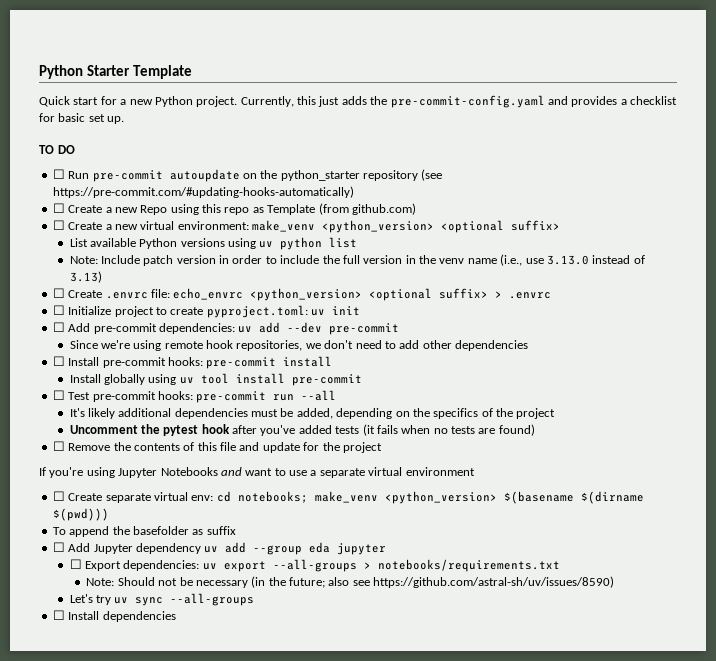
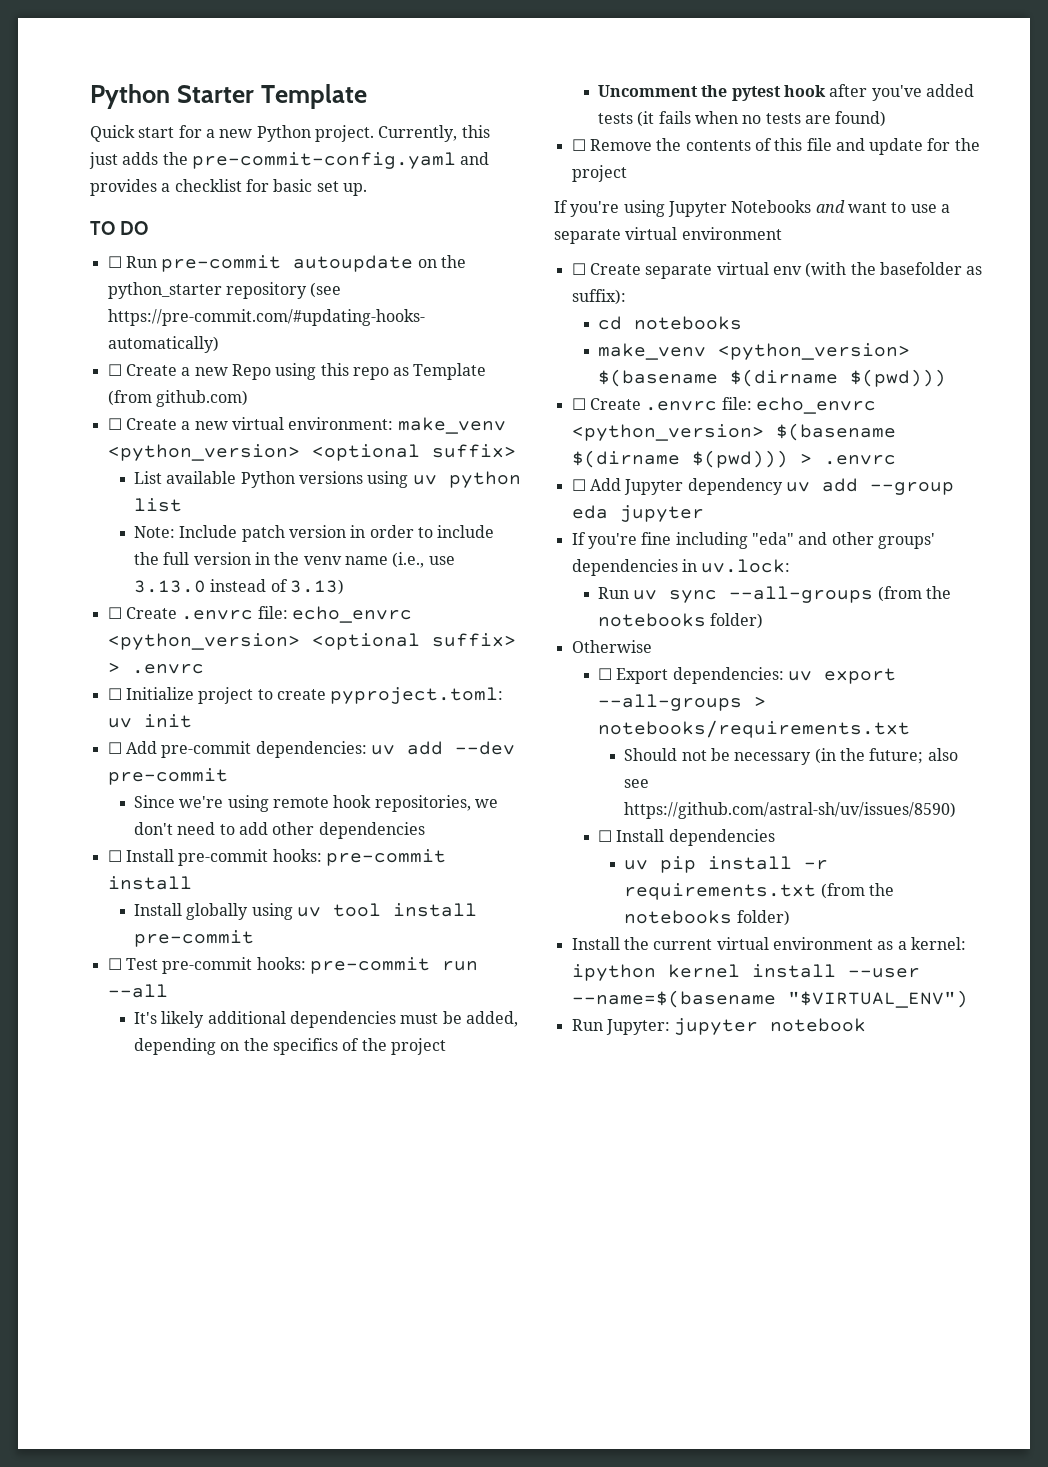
[191,491,308,503] env: cd notebooks; -> [772,262,983,278] [571,289,626,305] [597,316,742,330] env (with the basefolder as suffix): // cd notebooks //
[52,526,236,537] To append the basefolder as suffix -> [571,397,876,414] [571,423,896,441] [571,450,896,468] ☐ Create .envrc file: echo_envrc <python_version> $(basename $(dirname $(pwd))) > .envrc
(387, 549) none -> [571,532,935,549] [571,559,791,576] [597,586,951,603] [597,613,764,629] [571,640,652,653] // If you're fine including "eda" and other groups' dependencies in uv.lock: // Run uv sync --all-groups (from the notebooks folder) // Otherwise
[86,578,115,586] Note: -> (910, 729) none
[69,593,255,606] [52,610,176,622] Let's try uv sync --all-groups // ☐ Install dependencies -> [597,829,775,846] [624,856,829,873] [624,883,894,900] [624,910,790,926] [571,937,966,950] [571,964,920,981] [571,990,968,1008] [571,1018,867,1035] ☐ Install dependencies // uv pip install -r requirements.txt (from the notebooks folder) // Install the current virtual environment as a kernel: ipython kernel install --user --name=$(basename "$VIRTUAL_ENV") // Run Jupyter: jupyter notebook

